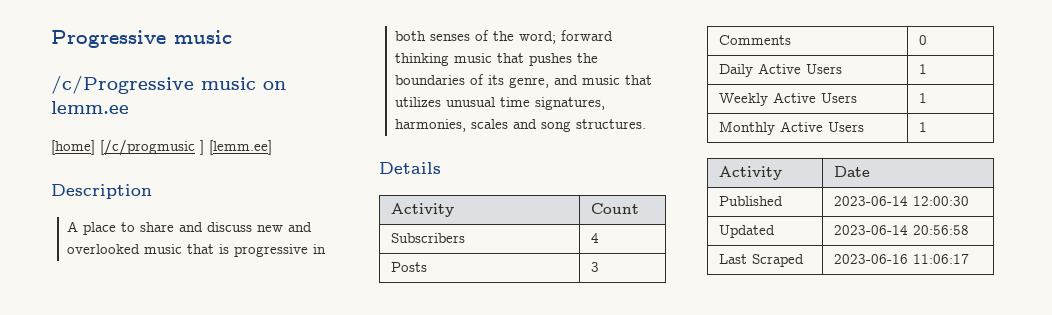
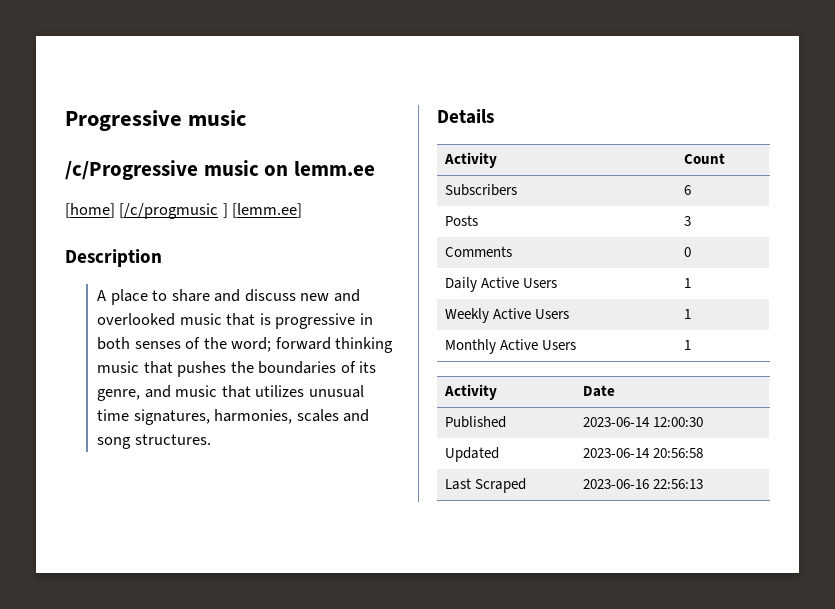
[590,233,599,243] 4 -> [683,185,691,195] 6
[912,254,969,264] 11:06:17 -> [653,479,704,489] 22:56:13

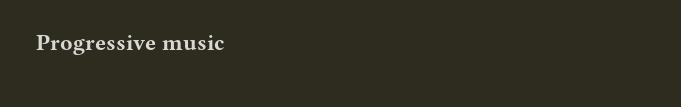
[65,160,376,180] [65,203,303,219] [65,249,162,267] [97,289,360,305] [97,313,373,329] [97,337,394,353] [97,361,377,377] [97,385,364,401] [97,409,370,425] [97,434,211,449] [437,109,494,124] [443,152,497,168] [683,153,725,164] [444,184,517,196] [683,185,691,195] [444,215,478,226] [683,216,691,226] [444,246,512,257] [683,247,691,257] [444,277,558,292] [683,278,691,288] [444,308,570,323] [683,309,691,319] [444,339,577,354] [683,340,691,350] [443,384,497,400] [582,385,615,397] [444,416,506,428] [582,417,704,427] [444,447,499,462] [582,448,704,458] [444,478,527,493] [582,479,704,489] // /c/Progressive music on lemm.ee // [home] [/c/progmusic ] [lemm.ee] // Description // A place to share and discuss new and overlooked music that is progressive in both senses of the word; forward thinking music that pushes the boundaries of its genre, and music that utilizes unusual time signatures, harmonies, scales and song structures. // Details // Activity | Count // Subscribers | 6 // Posts | 3 // Comments | 0 // Daily Active Users | 1 // Weekly Active Users | 1 // Monthly Active Users | 1 // Activity | Date // Published | 2023-06-14 12:00:30 // Updated | 2023-06-14 20:56:58 // Last Scraped | 2023-06-16 22:56:13 -> (225, 42) none

